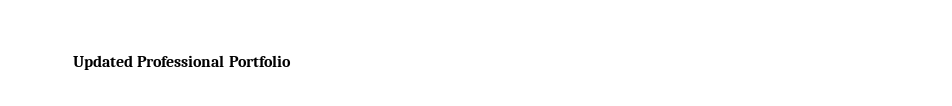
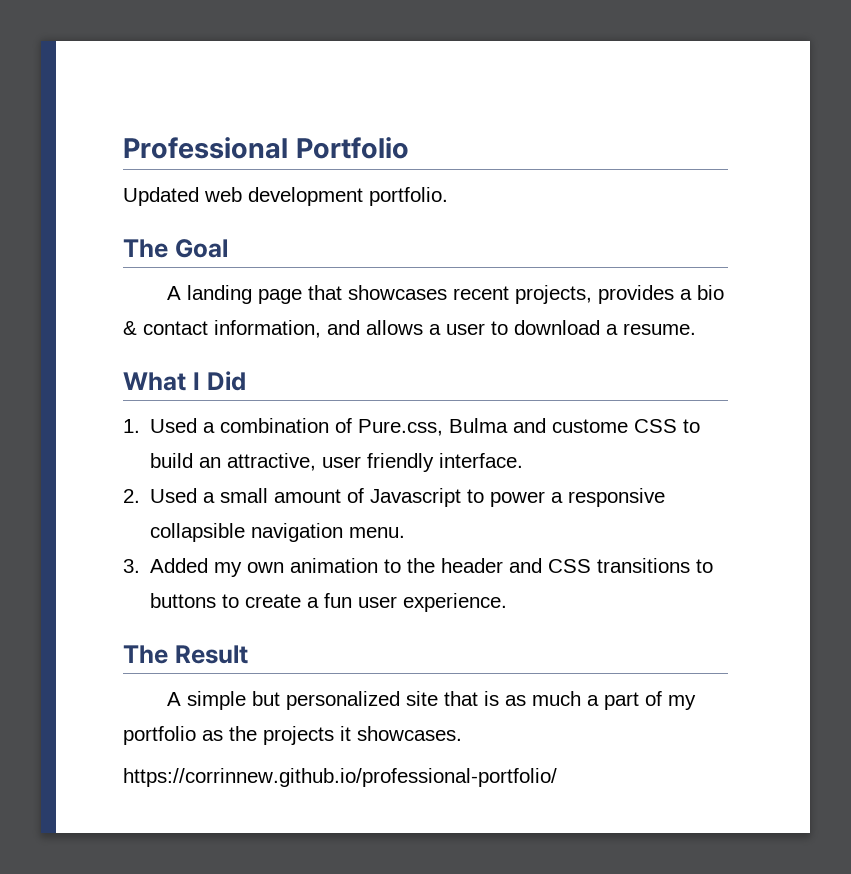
[73,55,133,70] Updated -> (123, 148) none
(291, 61) none -> [123,187,448,206] [123,239,228,258] [166,285,724,304] [123,320,696,338] [123,371,246,391] [123,418,701,436] [150,453,524,472] [123,488,666,507] [150,523,406,542] [123,558,714,577] [150,593,508,612] [123,645,248,664] [166,691,696,710] [123,726,462,745] [123,768,557,787] // Updated web development portfolio. // The Goal // A landing page that showcases recent projects, provides a bio & contact information, and allows a user to download a resume. // What I Did // 1. Used a combination of Pure.css, Bulma and custome CSS to build an attractive, user friendly interface. // 2. Used a small amount of Javascript to power a responsive collapsible navigation menu. // 3. Added my own animation to the header and CSS transitions to buttons to create a fun user experience. // The Result // A simple but personalized site that is as much a part of my portfolio as the projects it showcases. // https://corrinnew.github.io/professional-portfolio/

